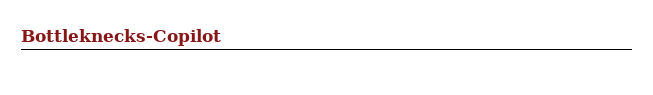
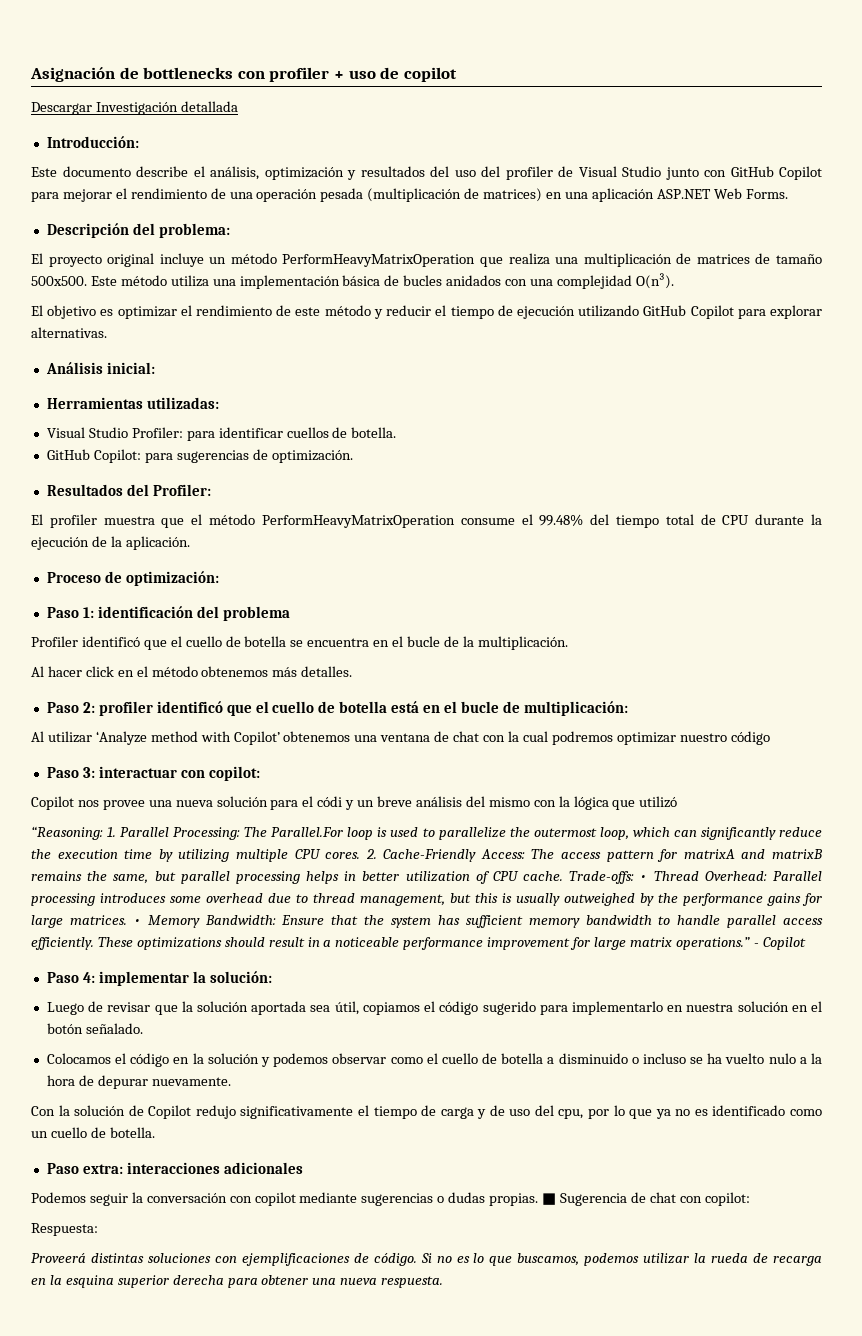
[21,29,221,46] Bottleknecks-Copilot -> [30,67,457,82] [31,101,238,115] [46,136,139,148] [31,166,822,180] [31,188,788,202] [46,223,231,238] [31,253,822,267] [31,273,674,289] [31,305,823,319] [31,327,107,338] [45,362,155,374] [46,397,219,409] [46,427,397,441] [46,449,353,463] [46,484,211,496] [31,514,822,528] [31,536,190,550] [46,571,220,586] [46,606,290,621] [31,636,568,650] [31,666,353,677] [46,701,628,716] [31,731,770,745] [46,766,260,781] [31,796,678,810] [31,826,822,840] [31,849,824,862] [31,871,822,884] [31,893,822,906] [31,915,823,928] [31,937,806,950] [46,971,272,986] [46,1001,822,1015] [46,1023,143,1034] [46,1053,823,1067] [46,1075,231,1089] [31,1105,823,1119] [31,1127,155,1138] [46,1162,303,1174] [31,1192,750,1206] [31,1223,98,1236] [31,1253,823,1266] [31,1275,444,1288] Asignación de bottlenecks con profiler + uso de copilot // Descargar Investigación detallada // Introducción: // Este documento describe el análisis, optimización y resultados del uso del profiler de Visual Studio junto con GitHub Copilot para mejorar el rendimiento de una operación pesada (multiplicación de matrices) en una aplicación ASP.NET Web Forms. // Descripción del problema: // El proyecto original incluye un método PerformHeavyMatrixOperation que realiza una multiplicación de matrices de tamaño 500x500. Este método utiliza una implementación básica de bucles anidados con una complejidad O(n³). // El objetivo es optimizar el rendimiento de este método y reducir el tiempo de ejecución utilizando GitHub Copilot para explorar alternativas. // Análisis inicial: // Herramientas utilizadas: // Visual Studio Profiler: para identificar cuellos de botella. // GitHub Copilot: para sugerencias de optimización. // Resultados del Profiler: // El profiler muestra que el método PerformHeavyMatrixOperation consume el 99.48% del tiempo total de CPU durante la ejecución de la aplicación. // Proceso de optimización: // Paso 1: identificación del problema // Profiler identificó que el cuello de botella se encuentra en el bucle de la multiplicación. // Al hacer click en el método obtenemos más detalles. // Paso 2: profiler identificó que el cuello de botella está en el bucle de multiplicación: // Al utilizar ‘Analyze method with Copilot’ obtenemos una ventana de chat con la cual podremos optimizar nuestro código // Paso 3: interactuar con copilot: // Copilot nos provee una nueva solución para el códi y un breve análisis del mismo con la lógica que utilizó // “Reasoning: 1. Parallel Processing: The Parallel.For loop is used to parallelize the outermost loop, which can significantly reduce the execution time by utilizing multiple CPU cores. 2. Cache-Friendly Access: The access pattern for matrixA and matrixB remains the same, but parallel processing helps in better utilization of CPU cache. Trade-offs: • Thread Overhead: Parallel processing introduces some overhead due to thread management, but this is usually outweighed by the performance gains for large matrices. • Memory Bandwidth: Ensure that the system has sufficient memory bandwidth to handle parallel access efficiently. These optimizations should result in a noticeable performance improvement for large matrix operations.” - Copilot // Paso 4: implementar la solución: // Luego de revisar que la solución aportada sea útil, copiamos el código sugerido para implementarlo en nuestra solución en el botón señalado. // Colocamos el código en la solución y podemos observar como el cuello de botella a disminuido o incluso se ha vuelto nulo a la hora de depurar nuevamente. // Con la solución de Copilot redujo significativamente el tiempo de carga y de uso del cpu, por lo que ya no es identificado como un cuello de botella. // Paso extra: interacciones adicionales // Podemos seguir la conversación con copilot mediante sugerencias o dudas propias. ■ Sugerencia de chat con copilot: // Respuesta: // Proveerá distintas soluciones con ejemplificaciones de código. Si no es lo que buscamos, podemos utilizar la rueda de recarga en la esquina superior derecha para obtener una nueva respuesta.

